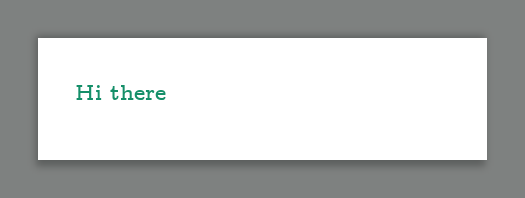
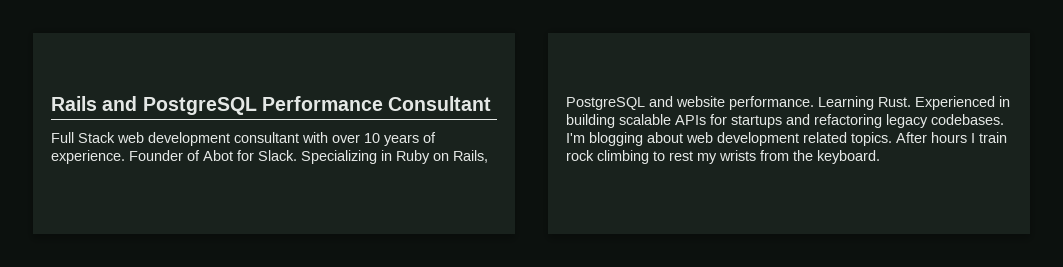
[75,85,166,100] Hi there -> [51,96,492,115] [51,132,436,146] [51,150,488,164] [566,96,1010,110] [566,114,1004,128] [566,132,1007,146] [566,150,880,164] Rails and PostgreSQL Performance Consultant // Full Stack web development consultant with over 10 years of experience. Founder of Abot for Slack. Specializing in Ruby on Rails, PostgreSQL and website performance. Learning Rust. Experienced in building scalable APIs for startups and refactoring legacy codebases. I'm blogging about web development related topics. After hours I train rock climbing to rest my wrists from the keyboard.

